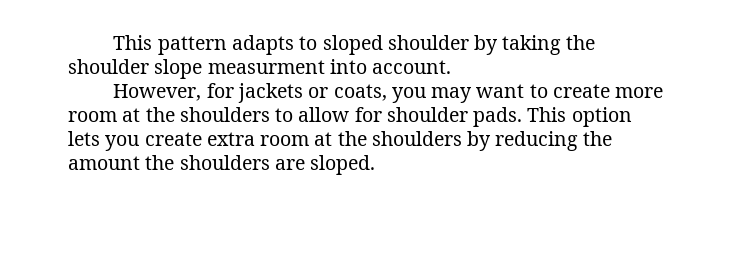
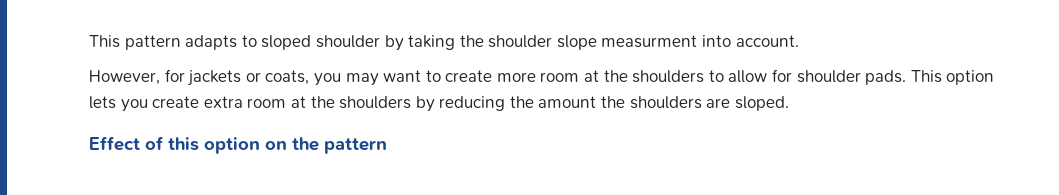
(376, 165) none -> [89,136,387,154] // Effect of this option on the pattern

